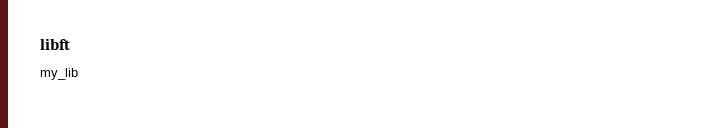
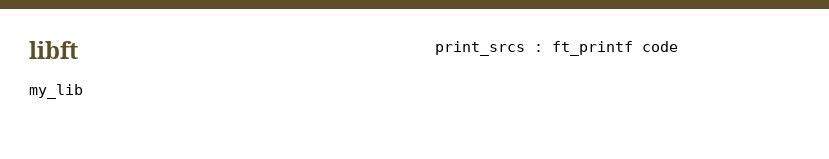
(78, 74) none -> [435,41,678,56] // print_srcs : ft_printf code

